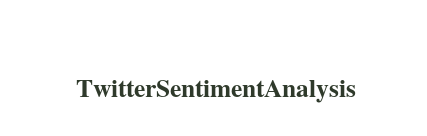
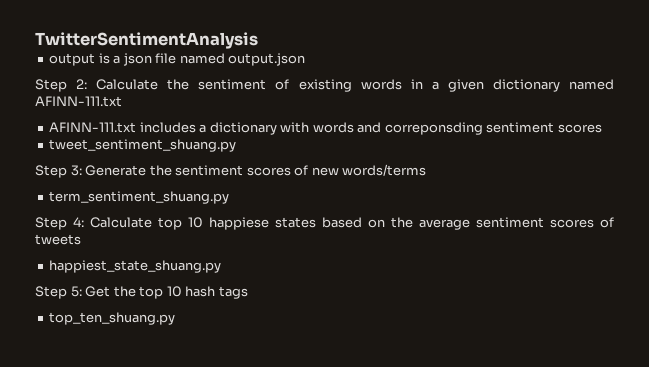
(356, 91) none -> [49,53,306,66] [35,79,614,92] [35,96,122,107] [49,122,602,135] [49,139,237,152] [35,164,427,178] [49,191,230,204] [35,217,614,230] [35,234,81,245] [49,260,222,273] [35,286,248,299] [49,312,176,325] // output is a json file named output.json // Step 2: Calculate the sentiment of existing words in a given dictionary named AFINN-111.txt // AFINN-111.txt includes a dictionary with words and correponsding sentiment scores // tweet_sentiment_shuang.py // Step 3: Generate the sentiment scores of new words/terms // term_sentiment_shuang.py // Step 4: Calculate top 10 happiese states based on the average sentiment scores of tweets // happiest_state_shuang.py // Step 5: Get the top 10 hash tags // top_ten_shuang.py

